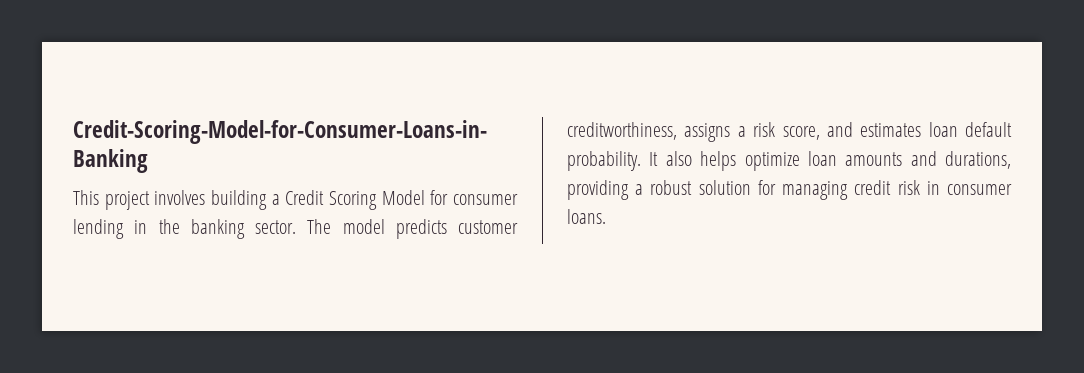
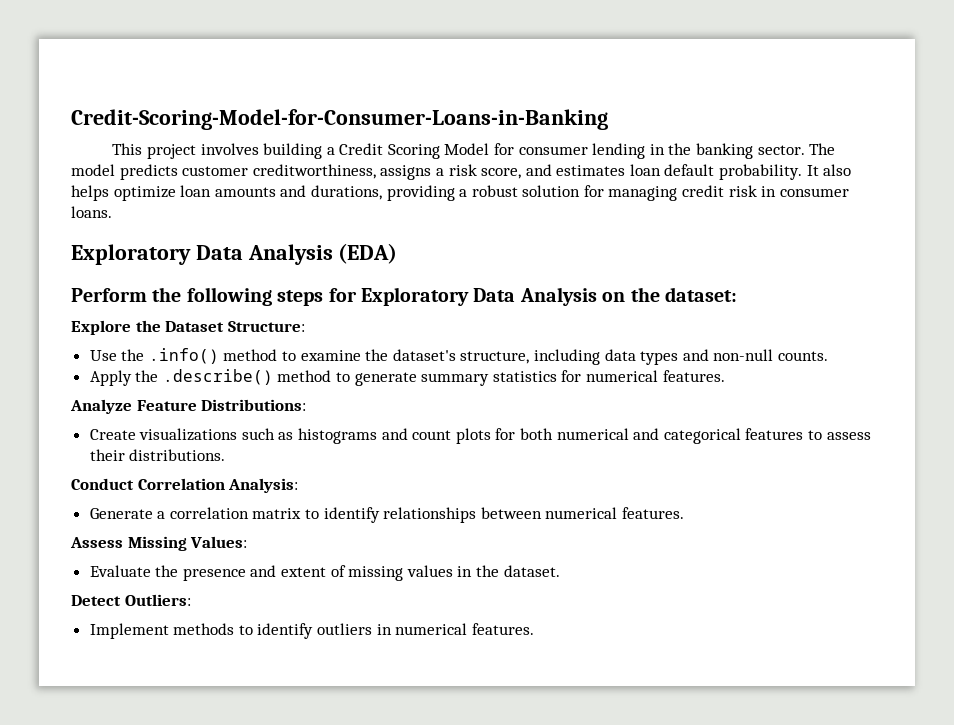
(606, 216) none -> [71,243,398,265] [71,287,737,306] [71,320,305,335] [89,348,828,365] [89,369,725,386] [70,399,307,414] [89,428,871,444] [89,449,226,461] [71,478,299,493] [89,507,685,523] [70,536,248,551] [89,565,560,581] [71,594,191,606] [89,623,534,639] // Exploratory Data Analysis (EDA) // Perform the following steps for Exploratory Data Analysis on the dataset: // Explore the Dataset Structure: // Use the .info() method to examine the dataset's structure, including data types and non-null counts. // Apply the .describe() method to generate summary statistics for numerical features. // Analyze Feature Distributions: // Create visualizations such as histograms and count plots for both numerical and categorical features to assess their distributions. // Conduct Correlation Analysis: // Generate a correlation matrix to identify relationships between numerical features. // Assess Missing Values: // Evaluate the presence and extent of missing values in the dataset. // Detect Outliers: // Implement methods to identify outliers in numerical features.

